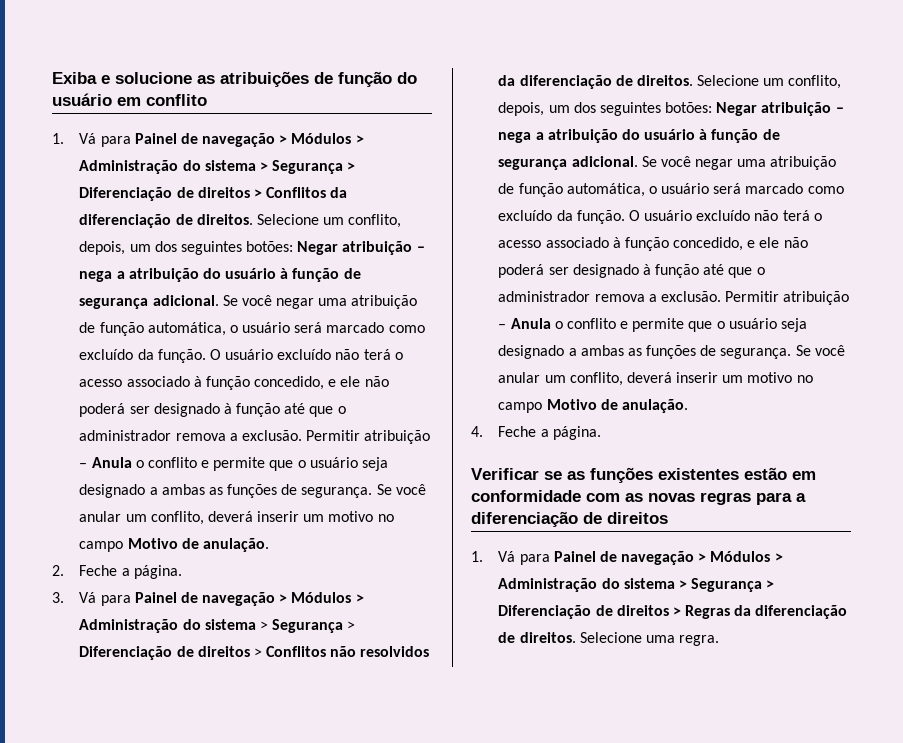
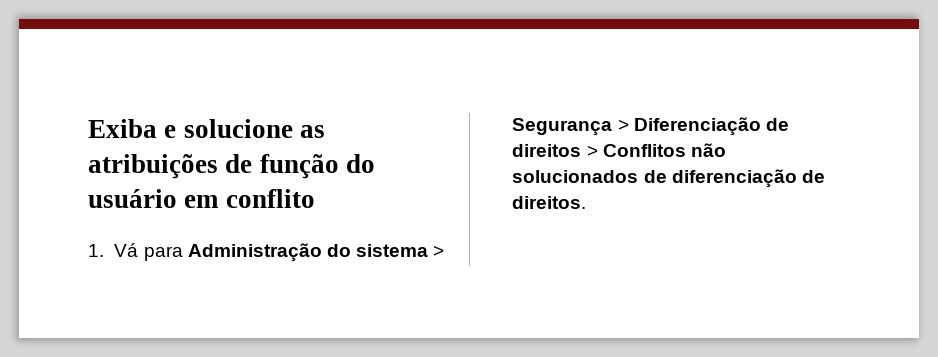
[134,133,364,147] [79,160,356,174] [79,187,348,201] [79,214,402,228] [79,241,425,255] [79,268,361,282] [79,295,418,309] [79,322,425,336] [79,349,403,363] [79,376,389,390] [79,403,346,417] [79,430,431,444] [79,457,388,471] [79,484,426,498] [79,511,394,525] [79,538,269,552] [52,565,182,579] [52,592,364,606] Painel de navegação > Módulos > Administração do sistema > Segurança > Diferenciação de direitos > Conflitos da diferenciação de direitos. Selecione um conflito, depois, um dos seguintes botões: Negar atribuição – nega a atribuição do usuário à função de segurança adicional. Se você negar uma atribuição de função automática, o usuário será marcado como excluído da função. O usuário excluído não terá o acesso associado à função concedido, e ele não poderá ser designado à função até que o administrador remova a exclusão. Permitir atribuição – Anula o conflito e permite que o usuário seja designado a ambas as funções de segurança. Se você anular um conflito, deverá inserir um motivo no campo Motivo de anulação. // 2. Feche a página. // 3. Vá para Painel de navegação > Módulos > -> (183, 253) none
[360,646,430,657] [498,75,842,89] [498,102,844,116] [498,129,780,143] [498,156,837,170] [498,183,844,197] [498,210,822,224] [498,237,808,251] [498,264,765,278] [498,291,850,305] [498,318,807,332] [498,345,845,359] [498,372,813,386] [498,399,688,413] [471,426,601,440] [471,467,816,483] [471,490,806,505] [471,511,668,527] [471,551,783,565] [498,578,775,592] [498,605,848,619] [498,632,720,646] resolvidos da diferenciação de direitos. Selecione um conflito, depois, um dos seguintes botões: Negar atribuição – nega a atribuição do usuário à função de segurança adicional. Se você negar uma atribuição de função automática, o usuário será marcado como excluído da função. O usuário excluído não terá o acesso associado à função concedido, e ele não poderá ser designado à função até que o administrador remova a exclusão. Permitir atribuição – Anula o conflito e permite que o usuário seja designado a ambas as funções de segurança. Se você anular um conflito, deverá inserir um motivo no campo Motivo de anulação. // 4. Feche a página. // Verificar se as funções existentes estão em conformidade com as novas regras para a diferenciação de direitos // 1. Vá para Painel de navegação > Módulos > Administração do sistema > Segurança > Diferenciação de direitos > Regras da diferenciação de direitos. Selecione uma regra. -> [512,169,825,188] [512,196,587,209] solucionados de diferenciação de direitos.

